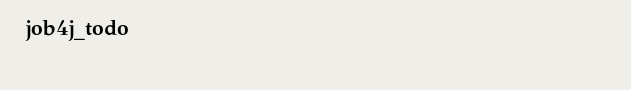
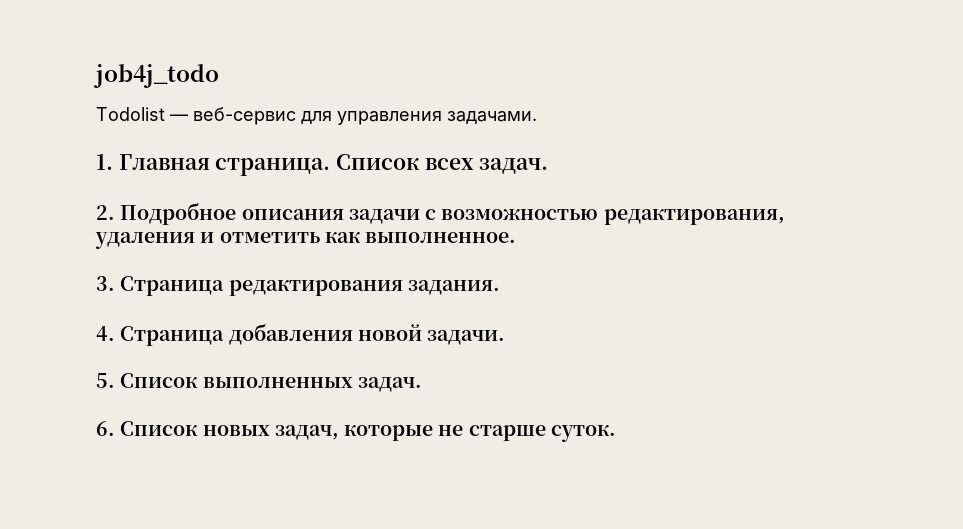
(129, 30) none -> [96,107,537,125] [96,154,549,176] [96,202,785,225] [95,232,517,249] [96,276,500,296] [96,323,506,346] [96,373,422,392] [96,421,616,442] // Todolist — веб-сервис для управления задачами. // 1. Главная страница. Список всех задач. // 2. Подробное описания задачи с возможностью редактирования, удаления и отметить как выполненное. // 3. Страница редактирования задания. // 4. Страница добавления новой задачи. // 5. Список выполненных задач. // 6. Список новых задач, которые не старше суток.

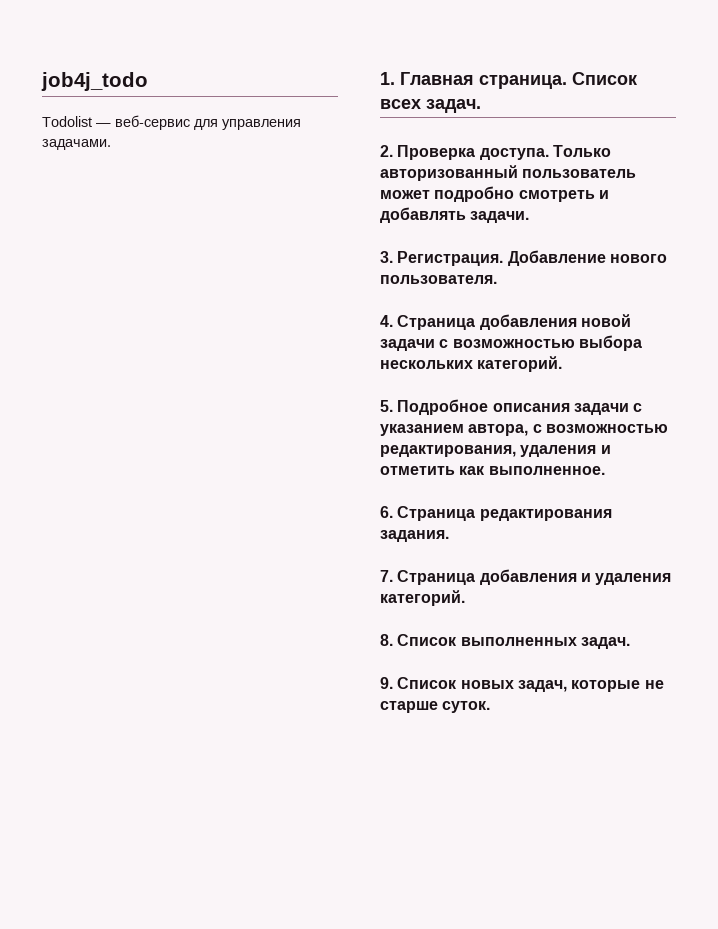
(115, 212) none -> [397,145,611,160] [380,165,637,181] [380,186,609,202] [380,207,530,223] [380,250,667,266] [380,275,497,284] [380,314,631,330] [380,335,642,351] [380,356,563,372] [380,400,393,412] Проверка доступа. Только авторизованный пользователь может подробно смотреть и добавлять задачи. // 3. Регистрация. Добавление нового пользователя. // 4. Страница добавления новой задачи с возможностью выбора нескольких категорий. // 5.
(437, 214) none -> [380,424,542,436] указанием автора, с
[96,276,115,291] 3. -> [380,506,393,518] 6.
[96,323,506,346] [96,373,115,388] 4. Страница добавления новой задачи. // 5. -> [380,569,672,585] [380,590,465,606] [380,634,393,646] 7. Страница добавления и удаления категорий. // 8.
[96,421,115,436] 6. -> [380,677,393,689] 9.

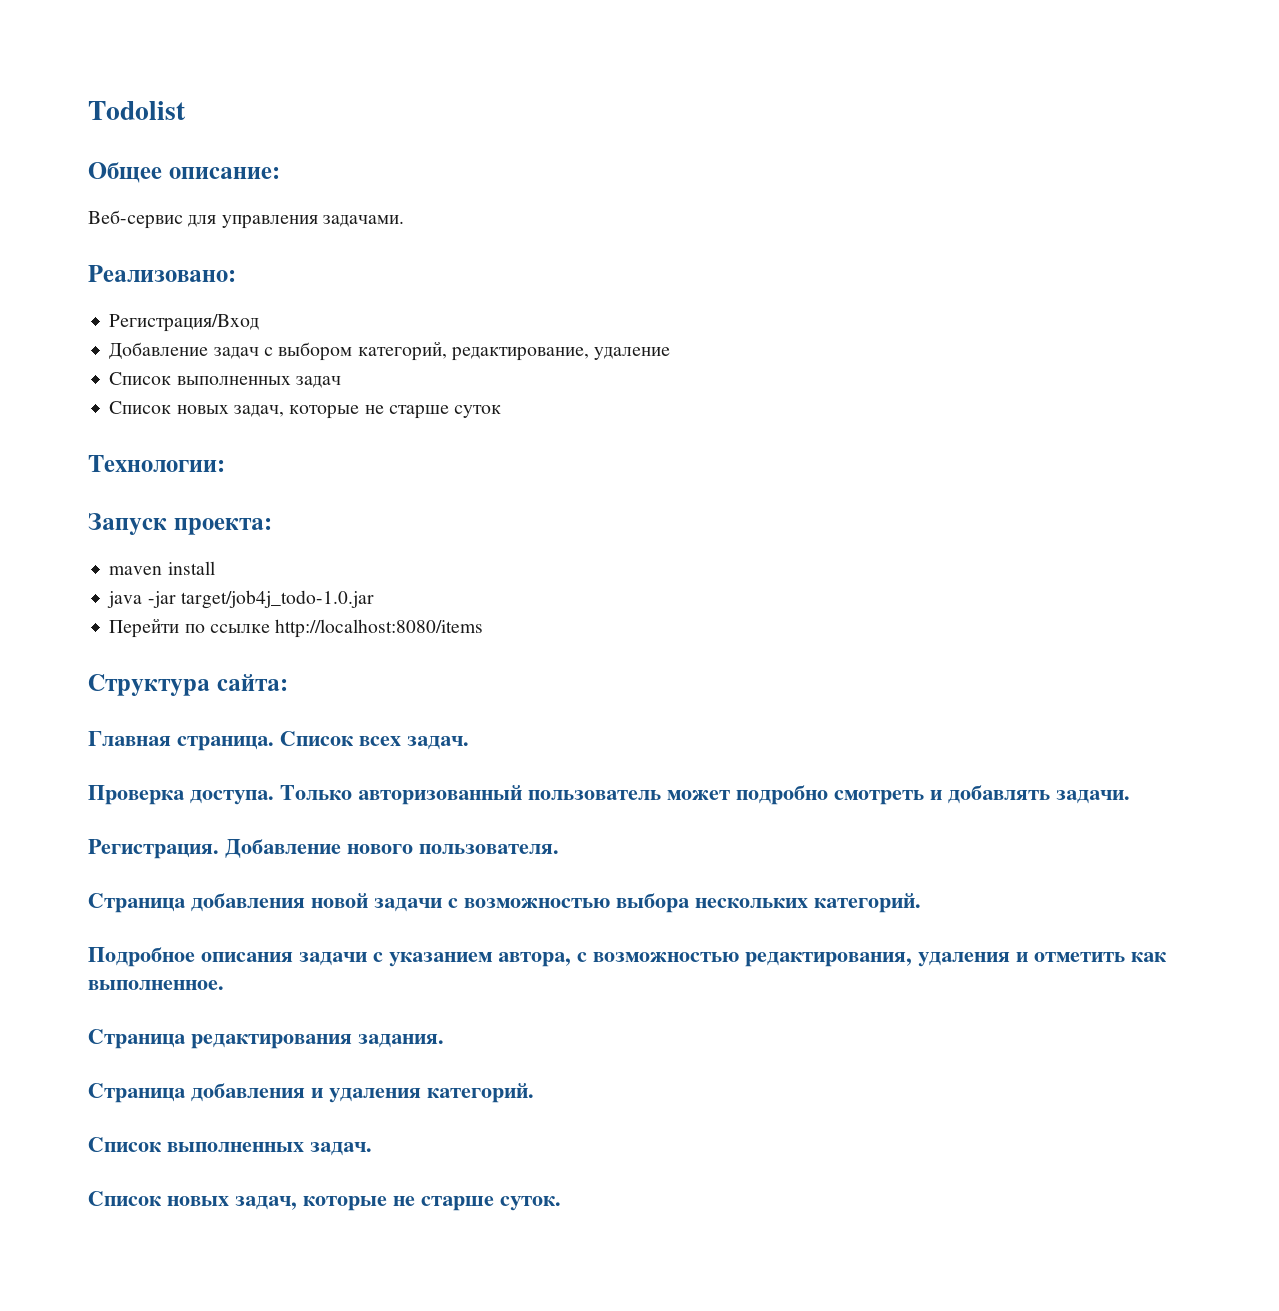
[41,72,148,91] [42,115,190,130] job4j_todo // Todolist — веб-сервис -> [88,101,186,120] [88,162,280,183] [88,210,183,229] Todolist // Общее описание: // Веб-сервис
[380,72,395,85] 1. -> [88,265,236,282] [109,314,260,332] [109,341,671,361] [109,372,341,388] [109,401,502,419] [88,455,225,472] [88,513,272,535] [109,561,215,575] [107,590,374,609] [109,618,484,638] [88,674,288,696] Реализовано: // Регистрация/Вход // Добавление задач с выбором категорий, редактирование, удаление // Список выполненных задач // Список новых задач, которые не старше суток // Технологии: // Запуск проекта: // maven install // java -jar target/job4j_todo-1.0.jar // Перейти по ссылке http://localhost:8080/items // Структура сайта: //
[380,145,393,157] 2. -> (469, 743) none
[380,251,393,263] 3. -> (1130, 797) none
[380,315,393,327] 4. -> (559, 849) none
[380,400,393,412] 5. -> (921, 903) none
[380,506,393,518] 6. -> (224, 985) none
[380,570,393,582] 7. -> (444, 1041) none
[380,634,393,646] 8. -> (534, 1093) none
[380,677,393,689] 9. -> (372, 1149) none

